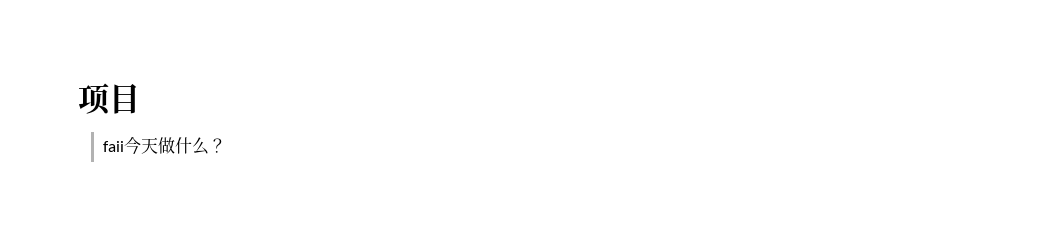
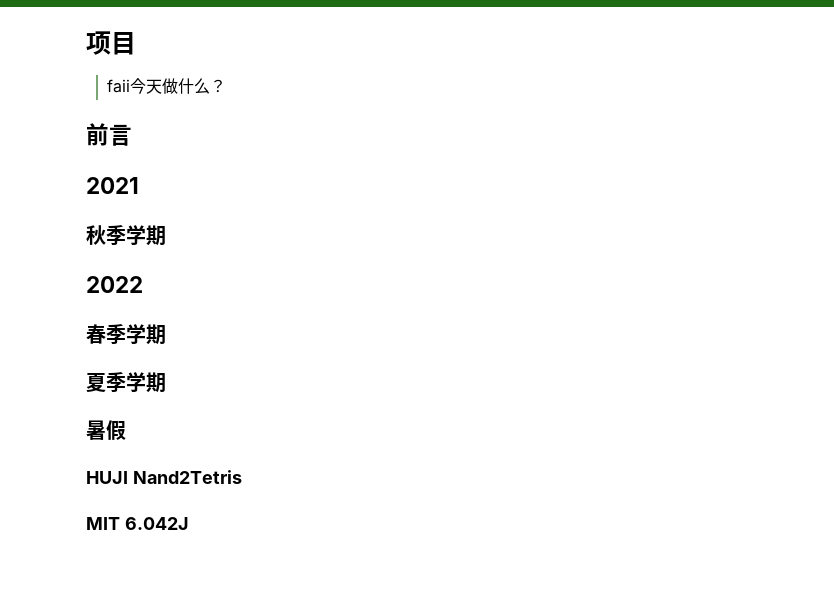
(226, 145) none -> [86,123,132,146] [86,177,139,194] [86,225,166,246] [86,276,143,293] [86,324,166,345] [86,372,166,393] [86,420,126,440] [86,470,242,484] [86,517,189,530] // 前言 // 2021 // 秋季学期 // 2022 // 春季学期 // 夏季学期 // 暑假 // HUJI Nand2Tetris // MIT 6.042J

